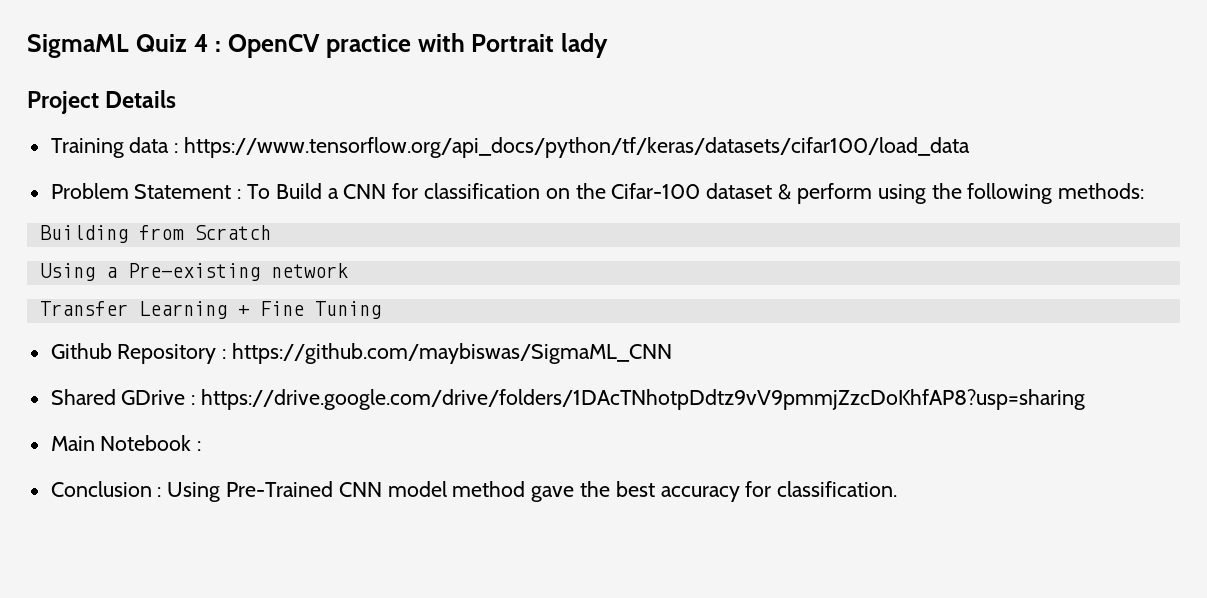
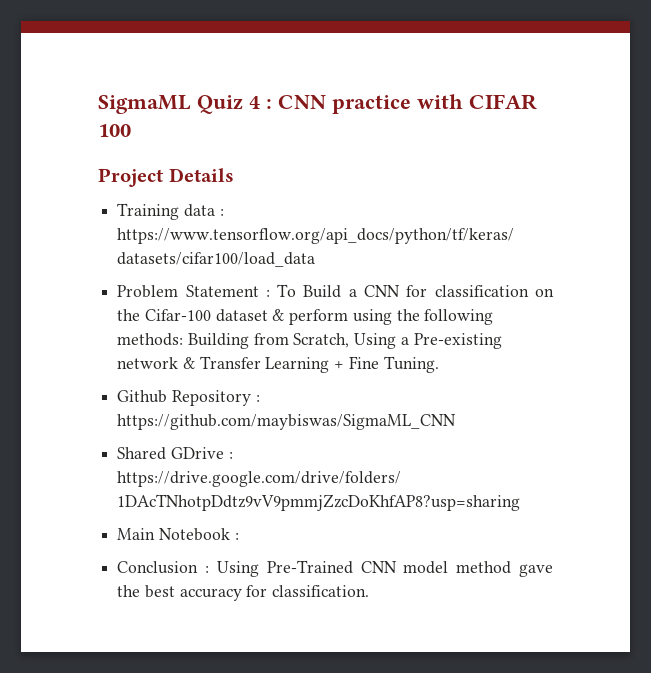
[228,34,320,58] OpenCV -> [278,95,326,109] CNN
[471,33,608,58] Portrait lady -> [469,94,537,110] [98,124,131,137] CIFAR 100
(1145, 191) // -> (184, 339) none
[193,225,271,240] Scratch // -> [293,333,350,348] Scratch,
(348, 270) // -> [182,357,195,369] &
[314,301,381,319] Tuning -> [383,356,439,373] Tuning.

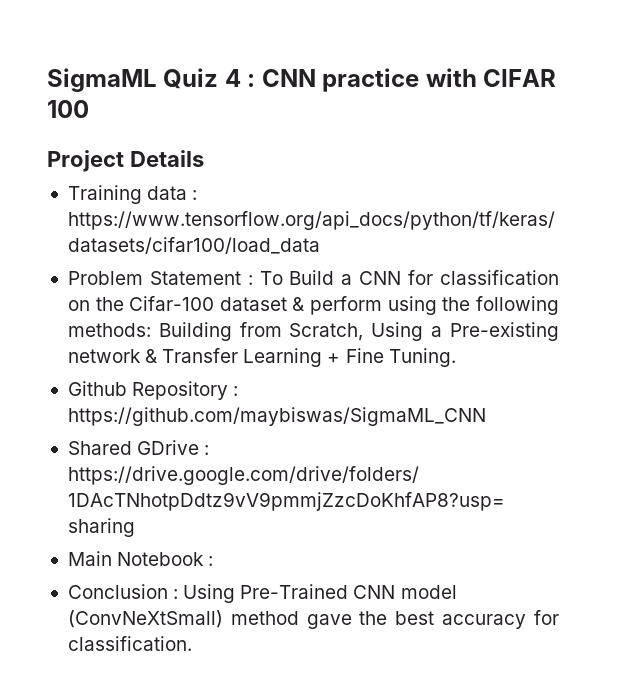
(449, 567) none -> [67,610,223,628] (ConvNeXtSmall)

